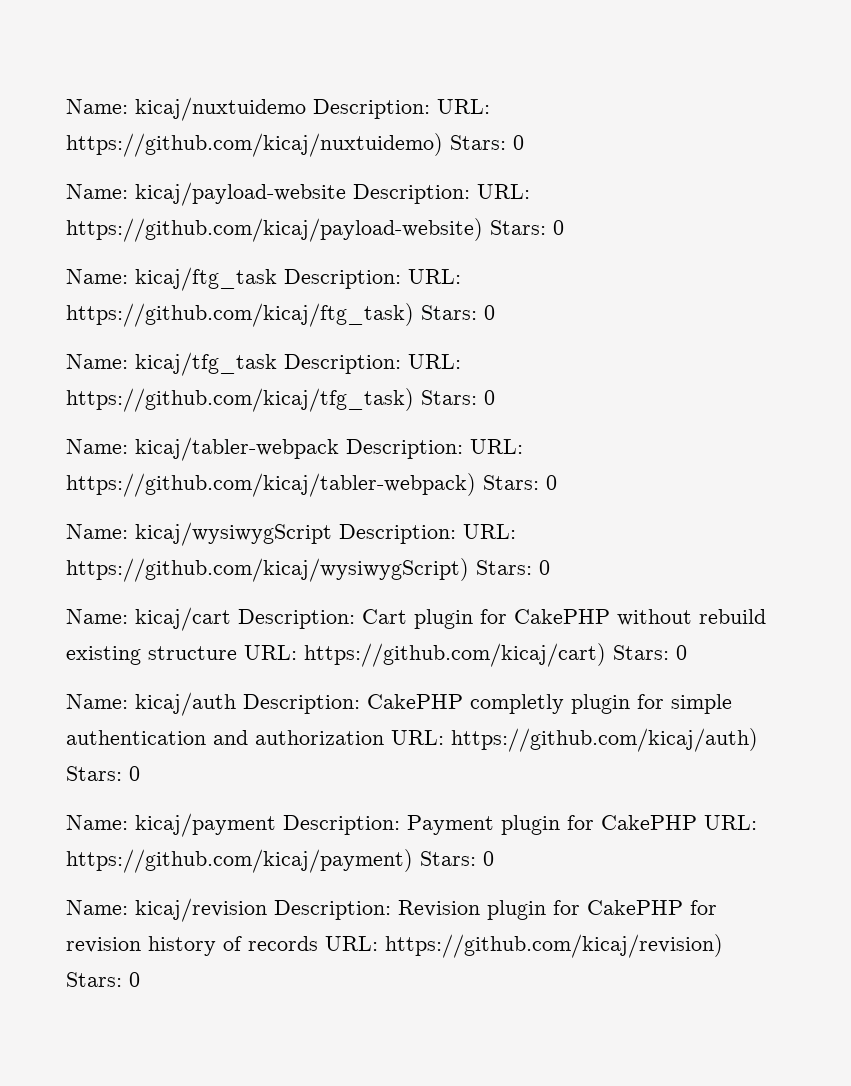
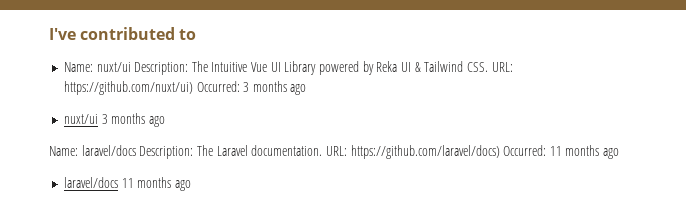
[66,97,490,121] [66,133,524,157] [66,182,530,206] [66,218,564,242] [66,267,461,291] [66,303,495,327] [66,352,461,376] [66,388,495,412] [66,437,523,461] [66,473,557,497] [66,522,516,546] [66,558,550,582] [66,607,766,631] [66,643,687,667] [66,692,732,716] [66,728,758,752] [66,766,140,781] [66,813,757,837] [66,849,494,873] [66,898,717,922] [66,934,723,958] [66,972,140,987] Name: kicaj/nuxtuidemo Description: URL: https://github.com/kicaj/nuxtuidemo) Stars: 0 // Name: kicaj/payload-website Description: URL: https://github.com/kicaj/payload-website) Stars: 0 // Name: kicaj/ftg_task Description: URL: https://github.com/kicaj/ftg_task) Stars: 0 // Name: kicaj/tfg_task Description: URL: https://github.com/kicaj/tfg_task) Stars: 0 // Name: kicaj/tabler-webpack Description: URL: https://github.com/kicaj/tabler-webpack) Stars: 0 // Name: kicaj/wysiwygScript Description: URL: https://github.com/kicaj/wysiwygScript) Stars: 0 // Name: kicaj/cart Description: Cart plugin for CakePHP without rebuild existing structure URL: https://github.com/kicaj/cart) Stars: 0 // Name: kicaj/auth Description: CakePHP completly plugin for simple authentication and authorization URL: https://github.com/kicaj/auth) Stars: 0 // Name: kicaj/payment Description: Payment plugin for CakePHP URL: https://github.com/kicaj/payment) Stars: 0 // Name: kicaj/revision Description: Revision plugin for CakePHP for revision history of records URL: https://github.com/kicaj/revision) Stars: 0 -> [49,27,197,40] [63,61,513,75] [63,81,307,95] [63,113,165,127] [49,145,620,159] [63,177,191,191] I've contributed to // Name: nuxt/ui Description: The Intuitive Vue UI Library powered by Reka UI & Tailwind CSS. URL: https://github.com/nuxt/ui) Occurred: 3 months ago // nuxt/ui 3 months ago // Name: laravel/docs Description: The Laravel documentation. URL: https://github.com/laravel/docs) Occurred: 11 months ago // laravel/docs 11 months ago

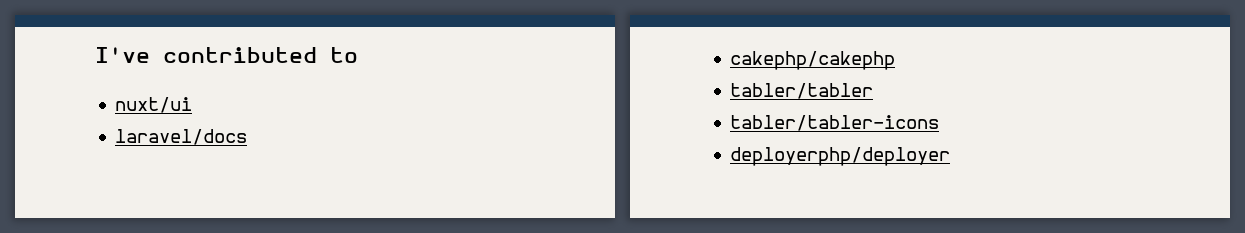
[63,61,513,75] [63,81,307,95] [63,113,165,127] [49,145,620,159] [63,177,191,191] Name: nuxt/ui Description: The Intuitive Vue UI Library powered by Reka UI & Tailwind CSS. URL: https://github.com/nuxt/ui) Occurred: 3 months ago // nuxt/ui 3 months ago // Name: laravel/docs Description: The Laravel documentation. URL: https://github.com/laravel/docs) Occurred: 11 months ago // laravel/docs 11 months ago -> [115,97,193,113] [115,129,248,145] [730,51,896,70] [730,83,874,99] [730,115,940,131] [730,147,951,166] nuxt/ui // laravel/docs // cakephp/cakephp // tabler/tabler // tabler/tabler-icons // deployerphp/deployer

